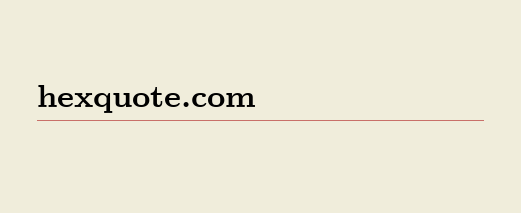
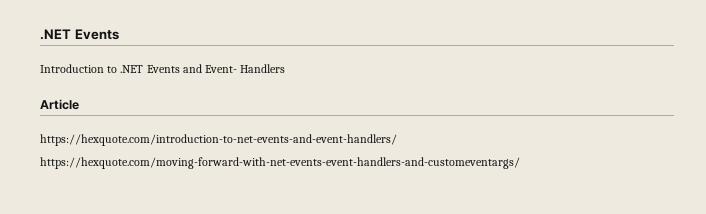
[37,85,256,113] hexquote.com -> [40,29,119,40] [40,64,286,73] [40,99,79,110] [40,134,397,146] [40,157,520,169] .NET Events // Introduction to .NET Events and Event- Handlers // Article // https://hexquote.com/introduction-to-net-events-and-event-handlers/ // https://hexquote.com/moving-forward-with-net-events-event-handlers-and-customeventargs/

